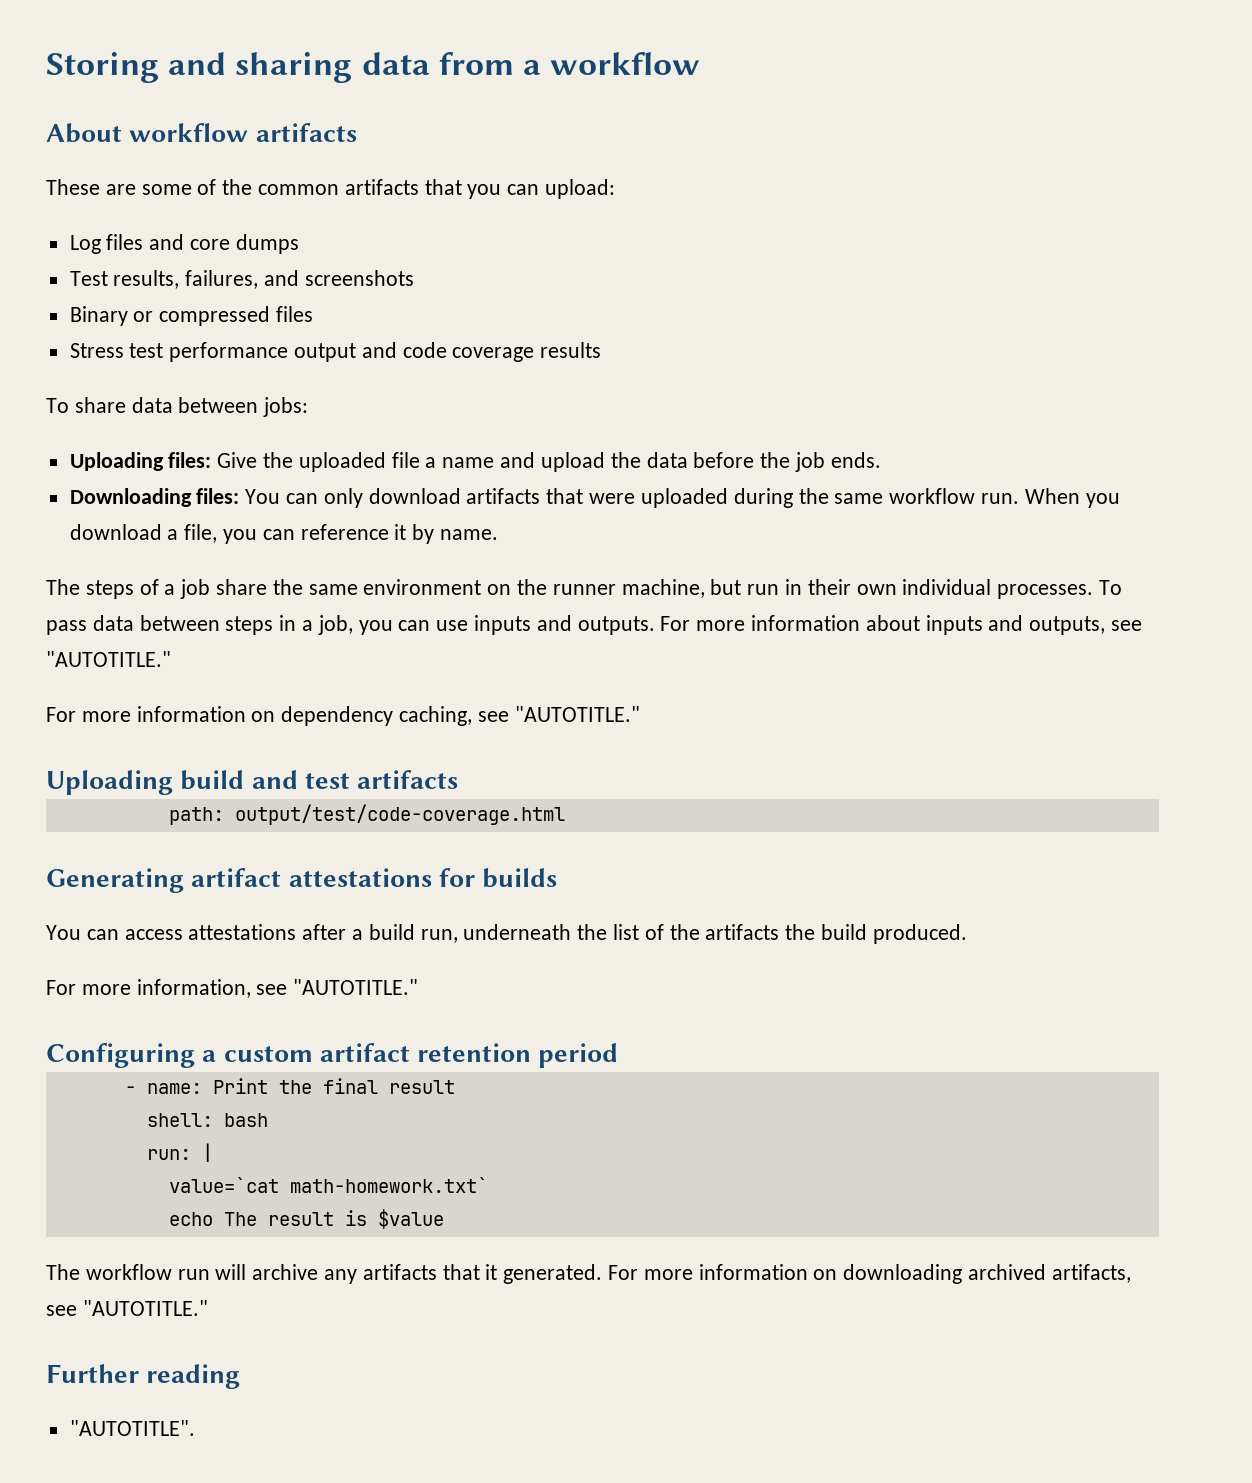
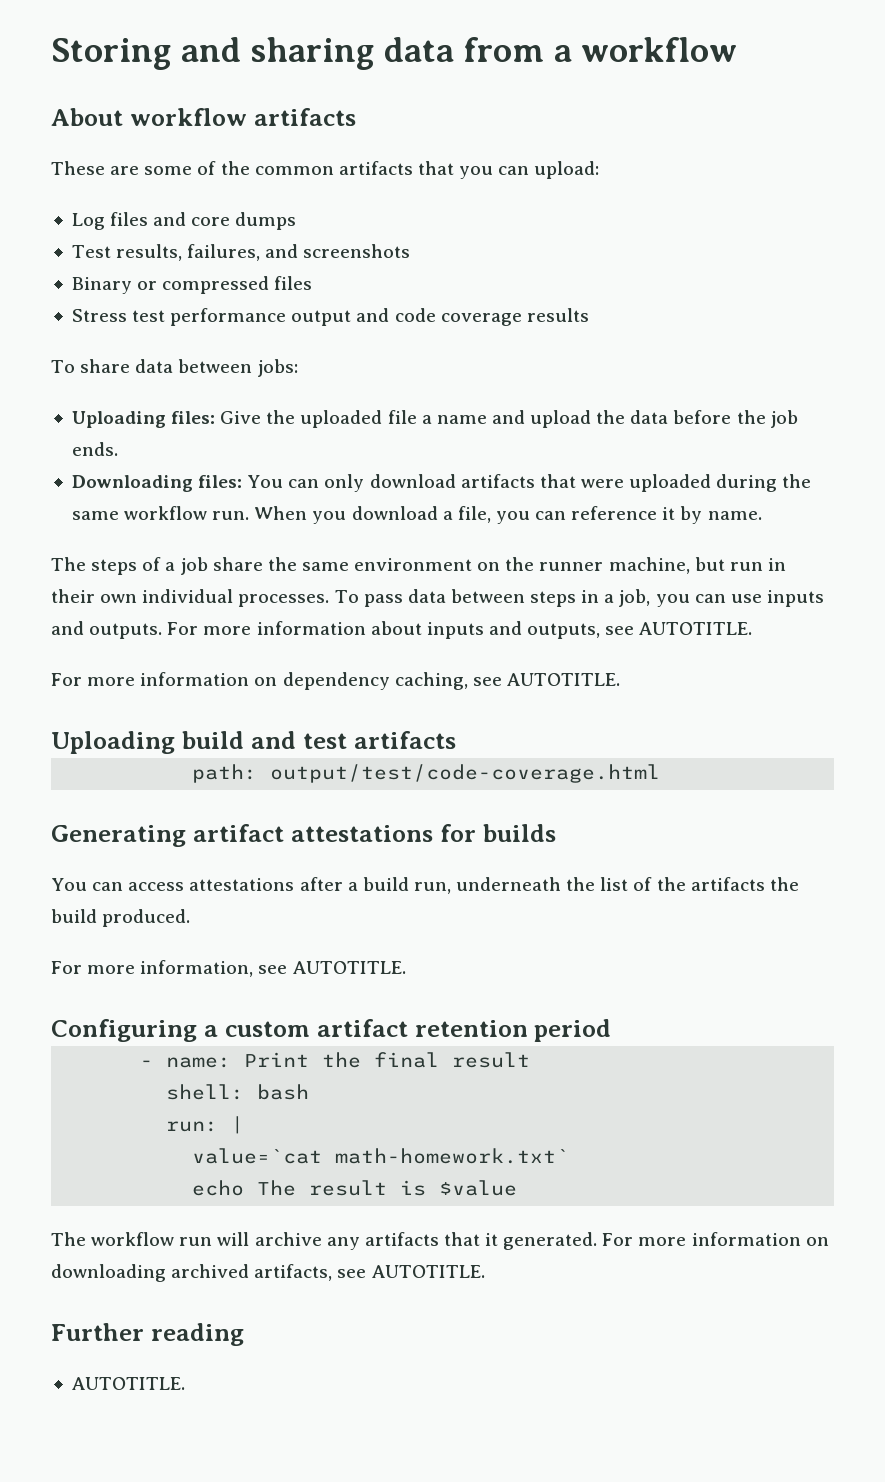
[46,651,171,667] "AUTOTITLE." -> [639,622,753,635] AUTOTITLE.
[514,706,640,722] "AUTOTITLE." -> [506,673,620,686] AUTOTITLE.
[293,979,419,995] "AUTOTITLE." -> [292,961,406,974] AUTOTITLE.
[82,1300,208,1316] "AUTOTITLE." -> [371,1265,485,1278] AUTOTITLE.
[69,1420,195,1436] "AUTOTITLE". -> [71,1377,185,1390] AUTOTITLE.

